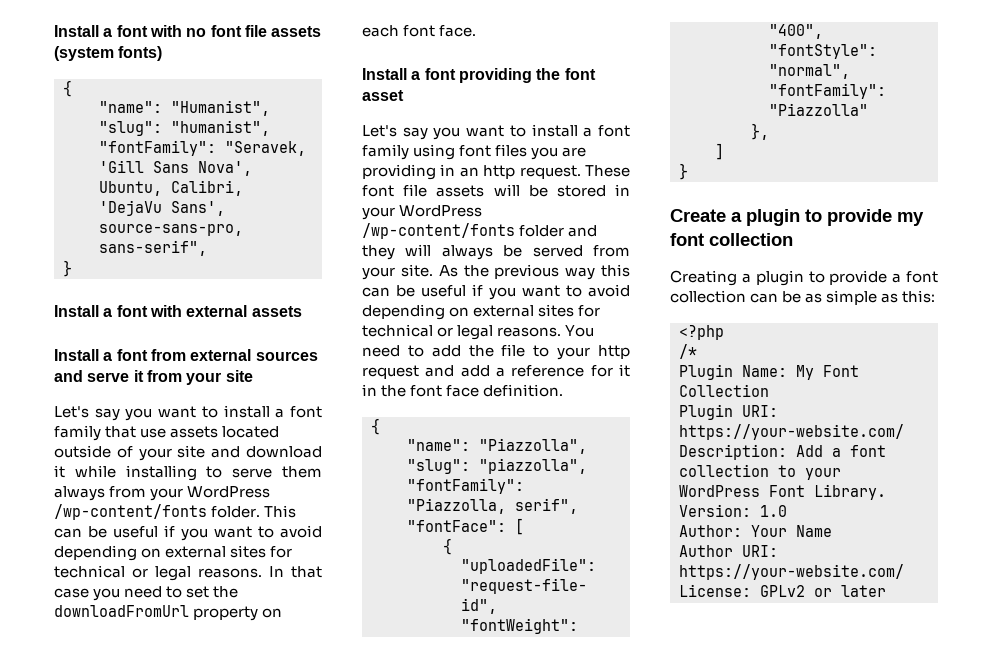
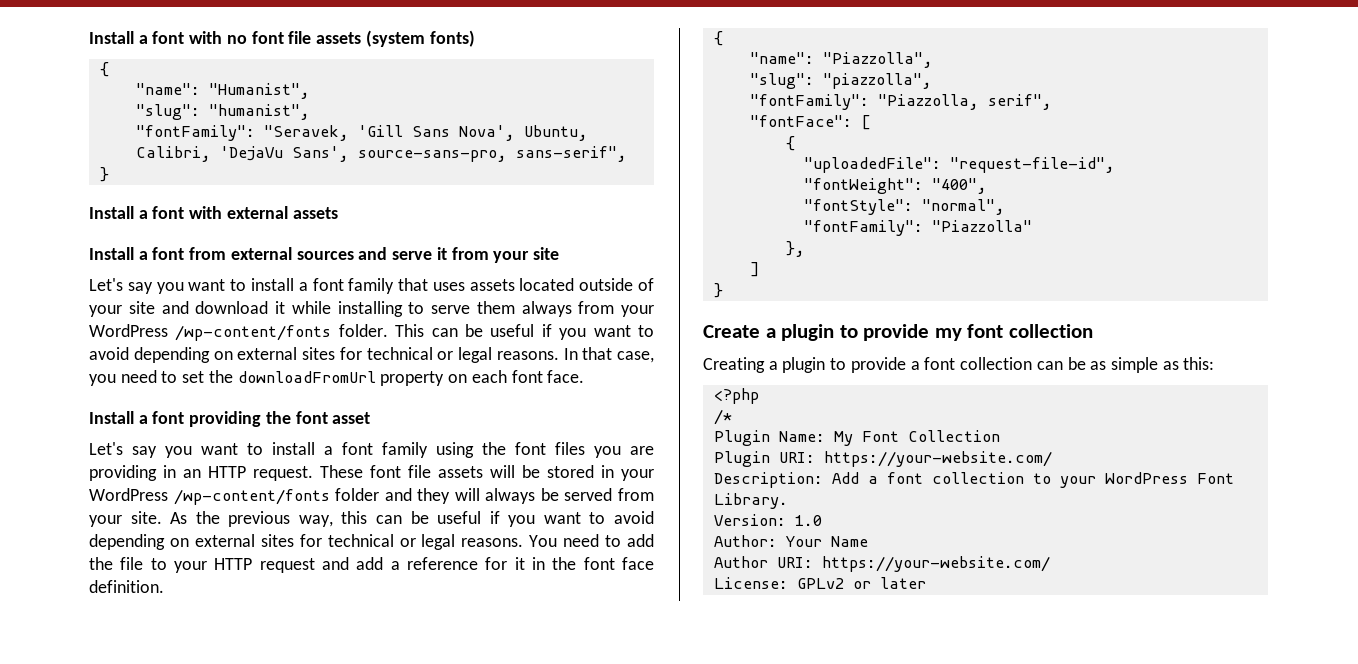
[140,428,167,438] use -> [432,282,465,291] uses
[54,588,89,598] case -> [617,351,654,363] case,
(456, 152) none -> [482,442,506,455] the
[483,165,516,179] http -> [208,466,246,478] HTTP
[565,267,596,280] way -> [298,515,333,527] way,
[598,345,630,359] http -> [214,558,253,570] HTTP

